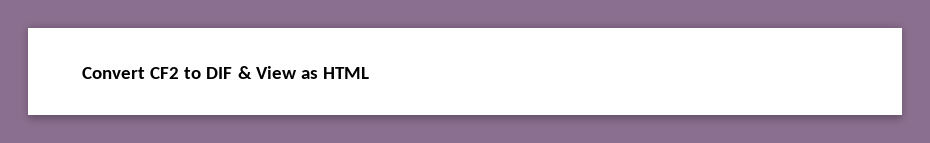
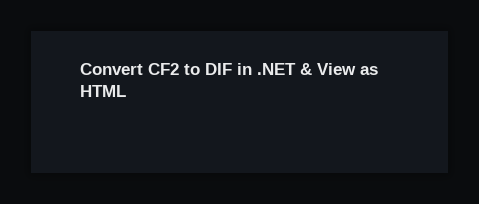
(233, 73) none -> [237,63,296,75] in .NET

